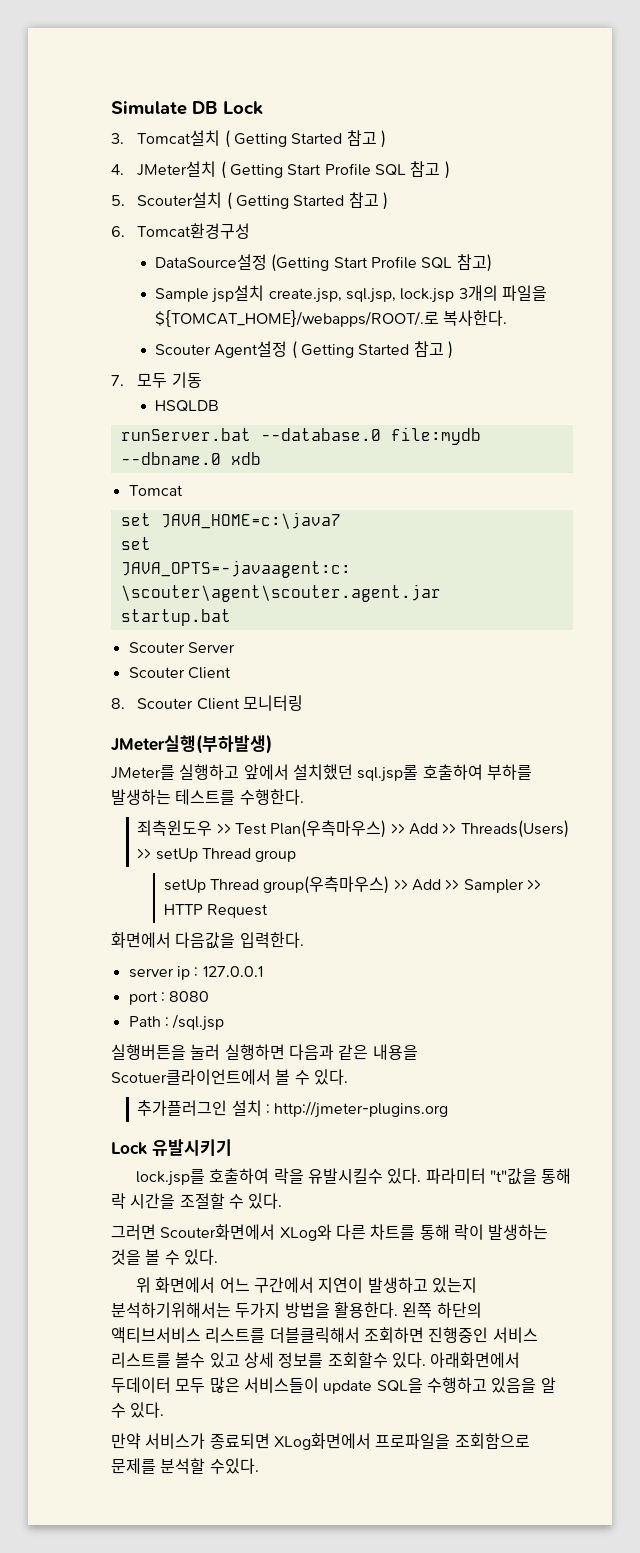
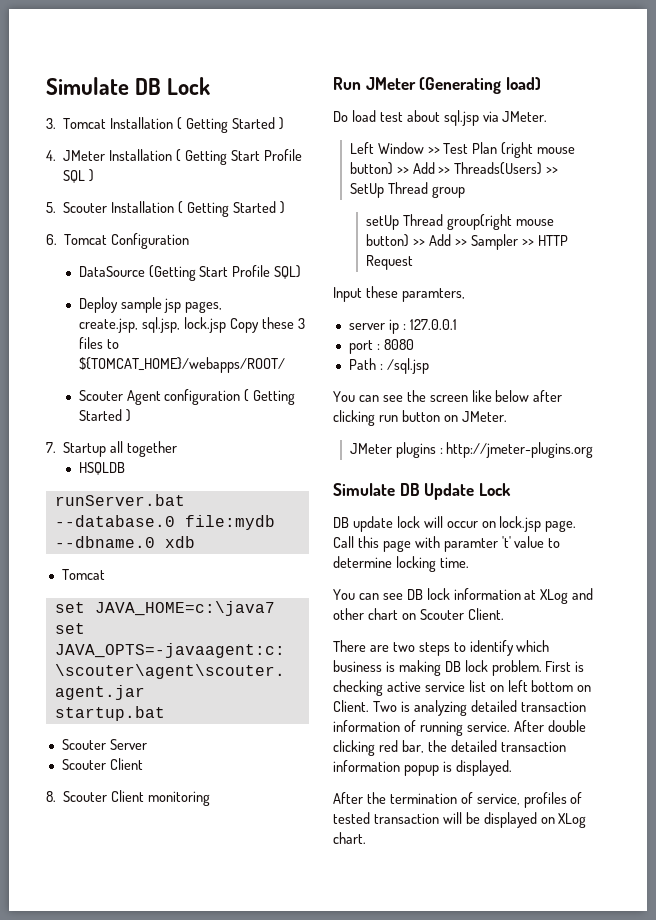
[137,130,377,148] Tomcat설치 ( Getting Started 참고 -> [63,117,275,133] Tomcat Installation ( Getting Started
[137,161,217,177] JMeter설치 -> [63,149,173,161] JMeter Installation
[410,161,441,177] 참고 -> (86, 176) none
[137,192,379,210] Scouter설치 ( Getting Started 참고 -> [63,201,276,217] Scouter Installation ( Getting Started
[137,223,251,239] [155,254,492,272] [155,285,547,303] [155,310,508,327] [155,341,444,359] Tomcat환경구성 // DataSource설정 (Getting Start Profile SQL 참고) // Sample jsp설치 create.jsp, sql.jsp, lock.jsp 3개의 파일을 ${TOMCAT_HOME}/webapps/ROOT/.로 복사한다. // Scouter Agent설정 ( Getting Started 참고 -> [64,233,190,249] [78,265,302,281] [78,297,223,313] [79,317,305,333] [79,337,120,349] [79,357,286,373] [78,389,296,405] [78,409,122,421] Tomcat Configuration // DataSource (Getting Start Profile SQL) // Deploy sample jsp pages, // create.jsp, sql.jsp, lock.jsp Copy these 3 files to ${TOMCAT_HOME}/webapps/ROOT/ // Scouter Agent configuration ( Getting Started
[137,372,202,388] 모두 기동 -> [63,441,178,457] Startup all together
[243,695,304,711] [111,734,272,754] [111,764,532,782] [111,789,304,805] [137,820,387,838] 모니터링 // JMeter실행(부하발생) // JMeter를 실행하고 앞에서 설치했던 sql.jsp롤 호출하여 부하를 발생하는 테스트를 수행한다. // 죄측윈도우 >> Test Plan(우측마우스) -> [148,791,211,806] [333,77,541,94] [333,110,548,126] [349,142,576,158] [349,162,393,175] monitoring // Run JMeter (Generating load) // Do load test about sql.jsp via JMeter. // Left Window >> Test Plan (right mouse button)
[155,848,198,862] setUp -> [349,183,384,198] SetUp
[263,876,390,894] group(우측마우스) -> [447,214,555,230] [366,234,410,247] group(right mouse button)
[111,932,304,949] 화면에서 다음값을 입력한다. -> [333,286,465,302] Input these paramters,
[111,1044,418,1060] [111,1069,348,1085] [137,1100,449,1118] [111,1139,232,1156] [136,1168,572,1186] [111,1193,283,1209] [111,1224,549,1241] [111,1249,218,1265] [136,1277,478,1293] [111,1302,482,1318] [111,1327,538,1343] [111,1352,521,1368] [111,1377,556,1394] [111,1402,165,1418] [111,1433,530,1450] [111,1458,259,1474] 실행버튼을 눌러 실행하면 다음과 같은 내용을 Scotuer클라이언트에서 볼 수 있다. // 추가플러그인 설치 : http://jmeter-plugins.org // Lock 유발시키기 // lock.jsp를 호출하여 락을 유발시킬수 있다. 파라미터 "t"값을 통해 락 시간을 조절할 수 있다. // 그러면 Scouter화면에서 XLog와 다른 차트를 통해 락이 발생하는 것을 볼 수 있다. // 위 화면에서 어느 구간에서 지연이 발생하고 있는지 분석하기위해서는 두가지 방법을 활용한다. 왼쪽 하단의 액티브서비스 리스트를 더블클릭해서 조회하면 진행중인 서비스 리스트를 볼수 있고 상세 정보를 조회할수 있다. 아래화면에서 두데이터 모두 많은 서비스들이 update SQL을 수행하고 있음을 알 수 있다. // 만약 서비스가 종료되면 XLog화면에서 프로파일을 조회함으로 문제를 분석할 수있다. -> [333,390,563,402] [333,410,507,426] [349,442,594,458] [333,483,511,500] [333,516,577,532] [333,536,561,552] [333,556,469,572] [333,588,594,604] [333,608,504,620] [333,640,550,656] [333,660,585,676] [333,680,592,696] [333,700,586,716] [333,720,586,736] [333,740,566,756] [333,760,512,776] [333,792,583,808] [333,812,587,828] [333,832,366,844] You can see the screen like below after clicking run button on JMeter. // JMeter plugins : http://jmeter-plugins.org // Simulate DB Update Lock // DB update lock will occur on lock.jsp page. Call this page with paramter 't' value to determine locking time. // You can see DB lock information at XLog and other chart on Scouter Client. // There are two steps to identify which business is making DB lock problem. First is checking active service list on left bottom on Client. Two is analyzing detailed transaction information of running service. After double clicking red bar, the detailed transaction information popup is displayed. // After the termination of service, profiles of tested transaction will be displayed on XLog chart.

